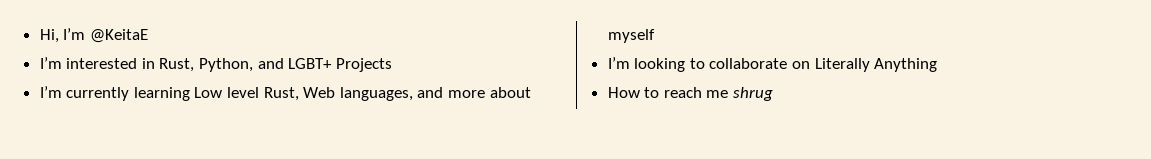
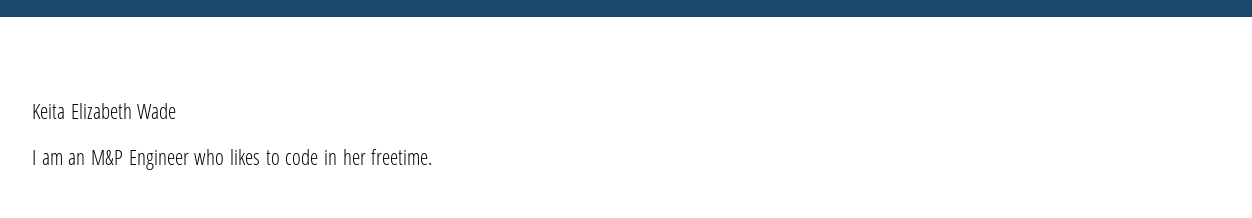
[39,28,148,43] [39,57,392,72] [39,86,531,101] [607,29,655,43] [607,57,938,72] [607,87,774,101] Hi, I’m @KeitaE // I’m interested in Rust, Python, and LGBT+ Projects // I’m currently learning Low level Rust, Web languages, and more about myself // I’m looking to collaborate on Literally Anything // How to reach me shrug -> [32,103,177,119] [32,149,433,170] Keita Elizabeth Wade // I am an M&P Engineer who likes to code in her freetime.

